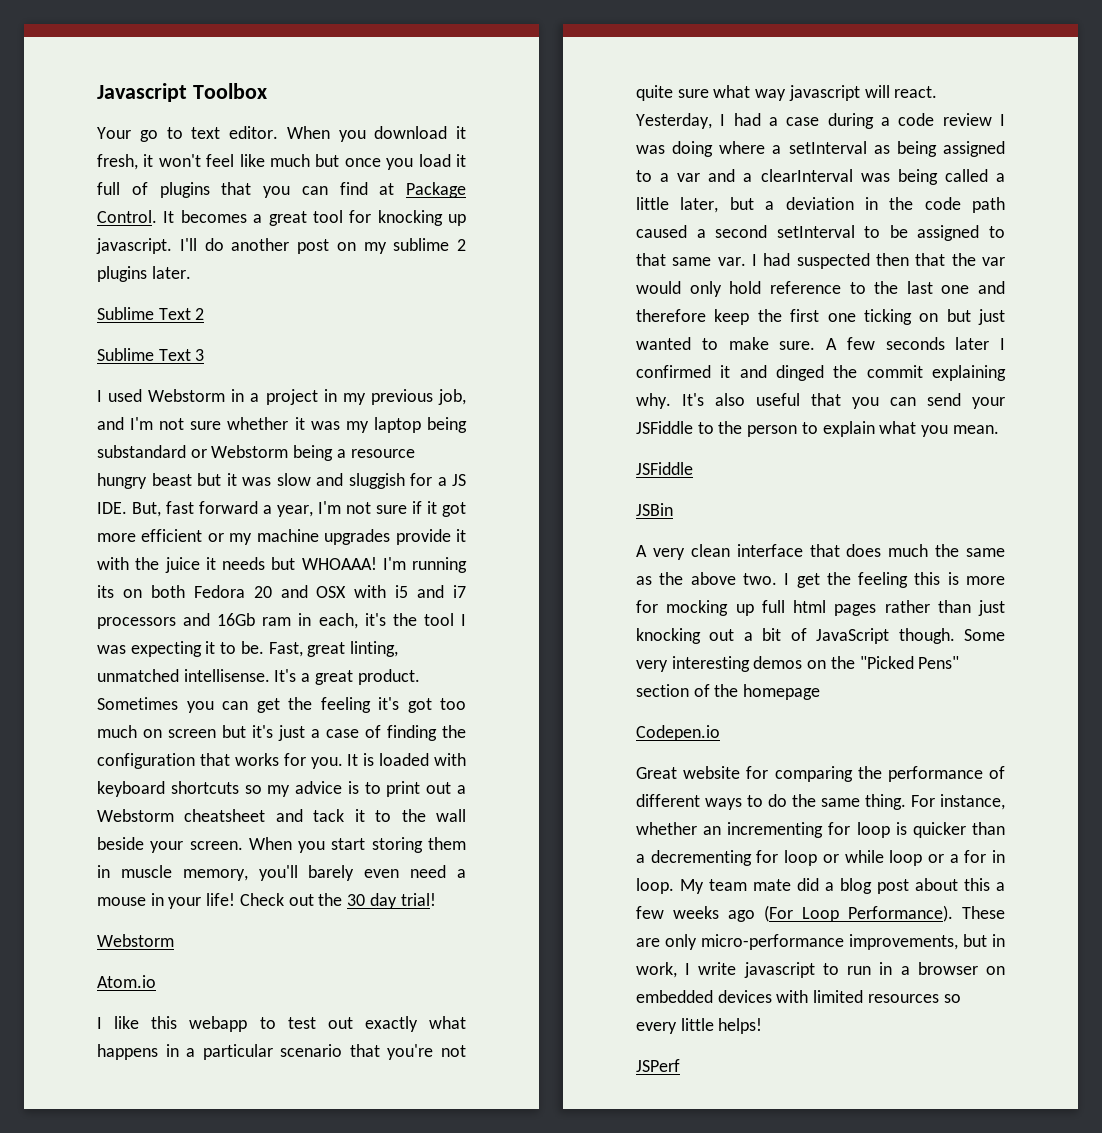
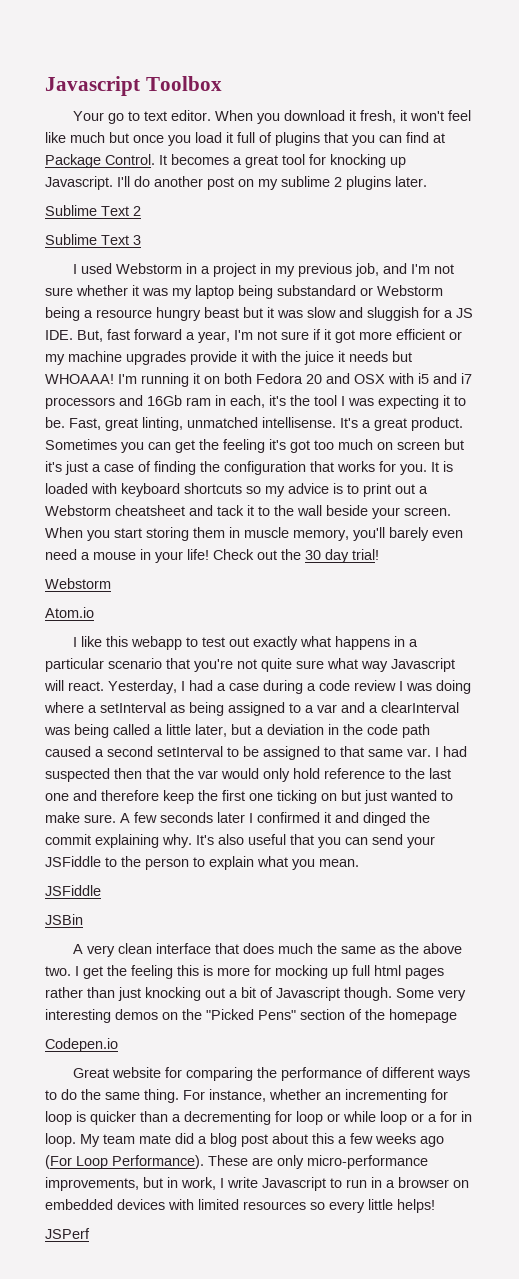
[96,238,172,254] javascript. -> [45,176,113,190] Javascript.
[97,585,114,598] its -> [193,373,200,384] it
[788,85,860,101] javascript -> [391,658,455,672] Javascript
[816,628,890,644] JavaScript -> [276,987,340,1001] Javascript
[743,962,815,978] javascript -> [262,1177,326,1191] Javascript

